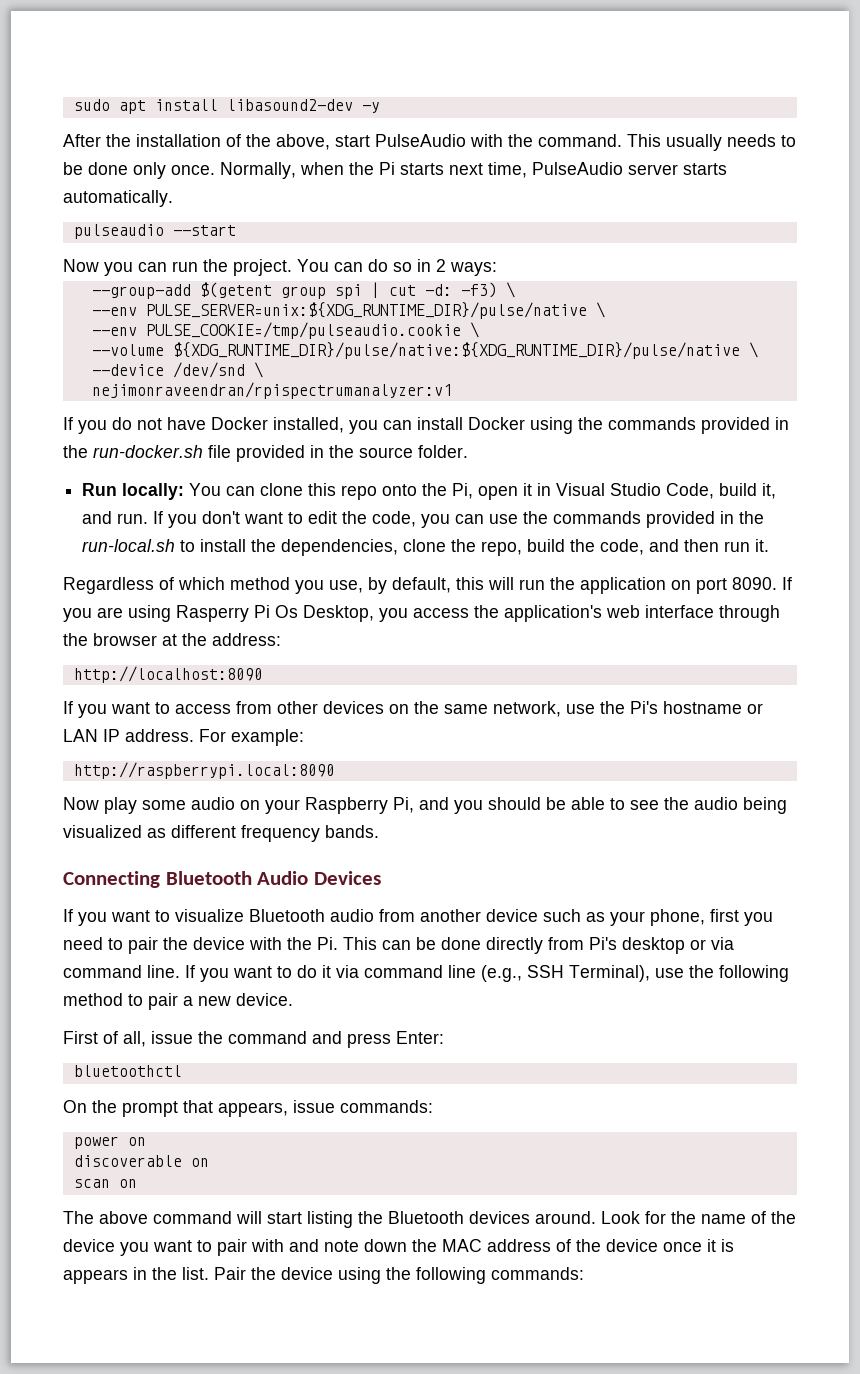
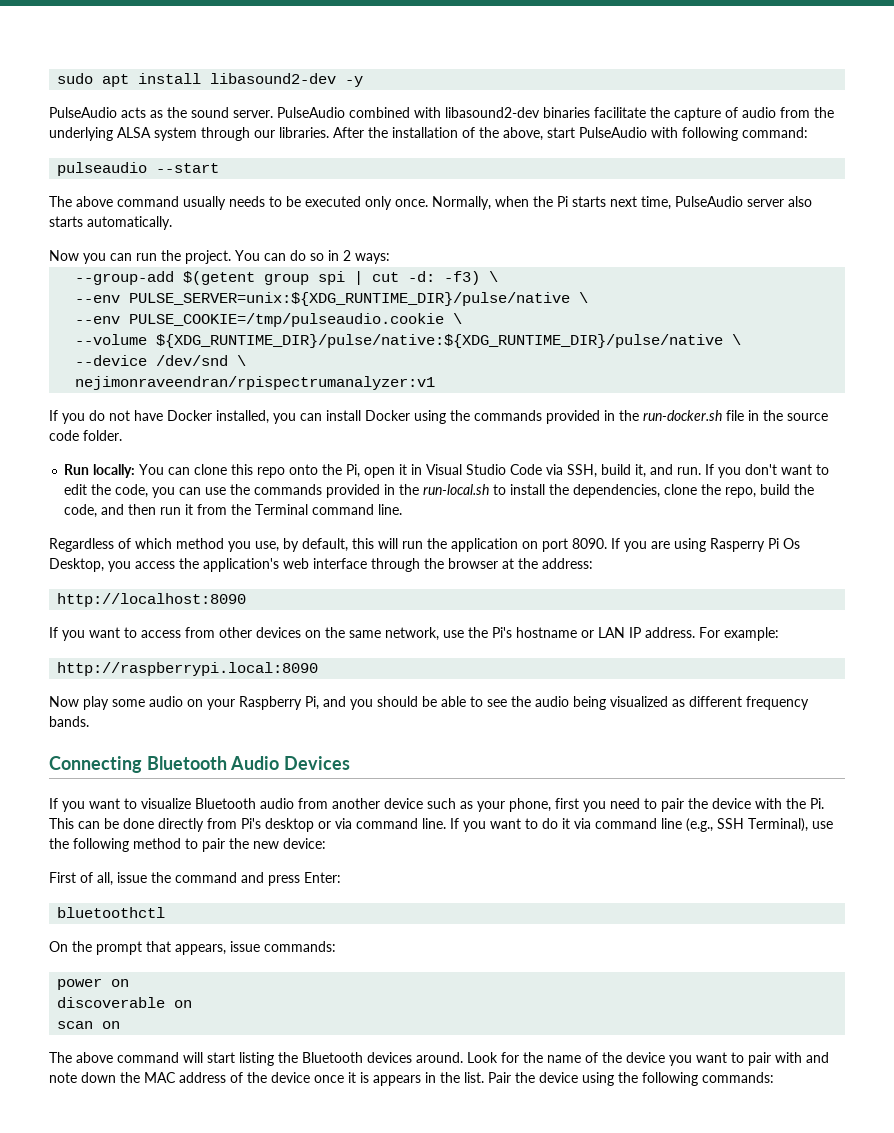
(380, 107) none -> [49,107,834,121] [49,127,329,141] PulseAudio acts as the sound server. PulseAudio combined with libasound2-dev binaries facilitate the capture of audio from the underlying ALSA system through our libraries.
[508,134,661,147] the command. This -> [682,127,808,141] [57,162,220,176] [49,196,179,207] following command: // pulseaudio --start // The above command
[88,162,128,175] done -> [305,196,361,207] executed
(678, 169) none -> [788,196,812,207] also
[73,224,236,239] // pulseaudio --start -> (172, 223) none
[236,445,305,462] provided -> (744, 415) none
(413, 452) none -> [49,430,79,441] code
[666,483,715,499] Code, -> [510,464,598,478] Code via SSH,
[755,539,770,552] it. -> [185,504,403,515] it from the Terminal command line.
[183,993,293,1006] a new device. -> [229,838,326,849] the new device:

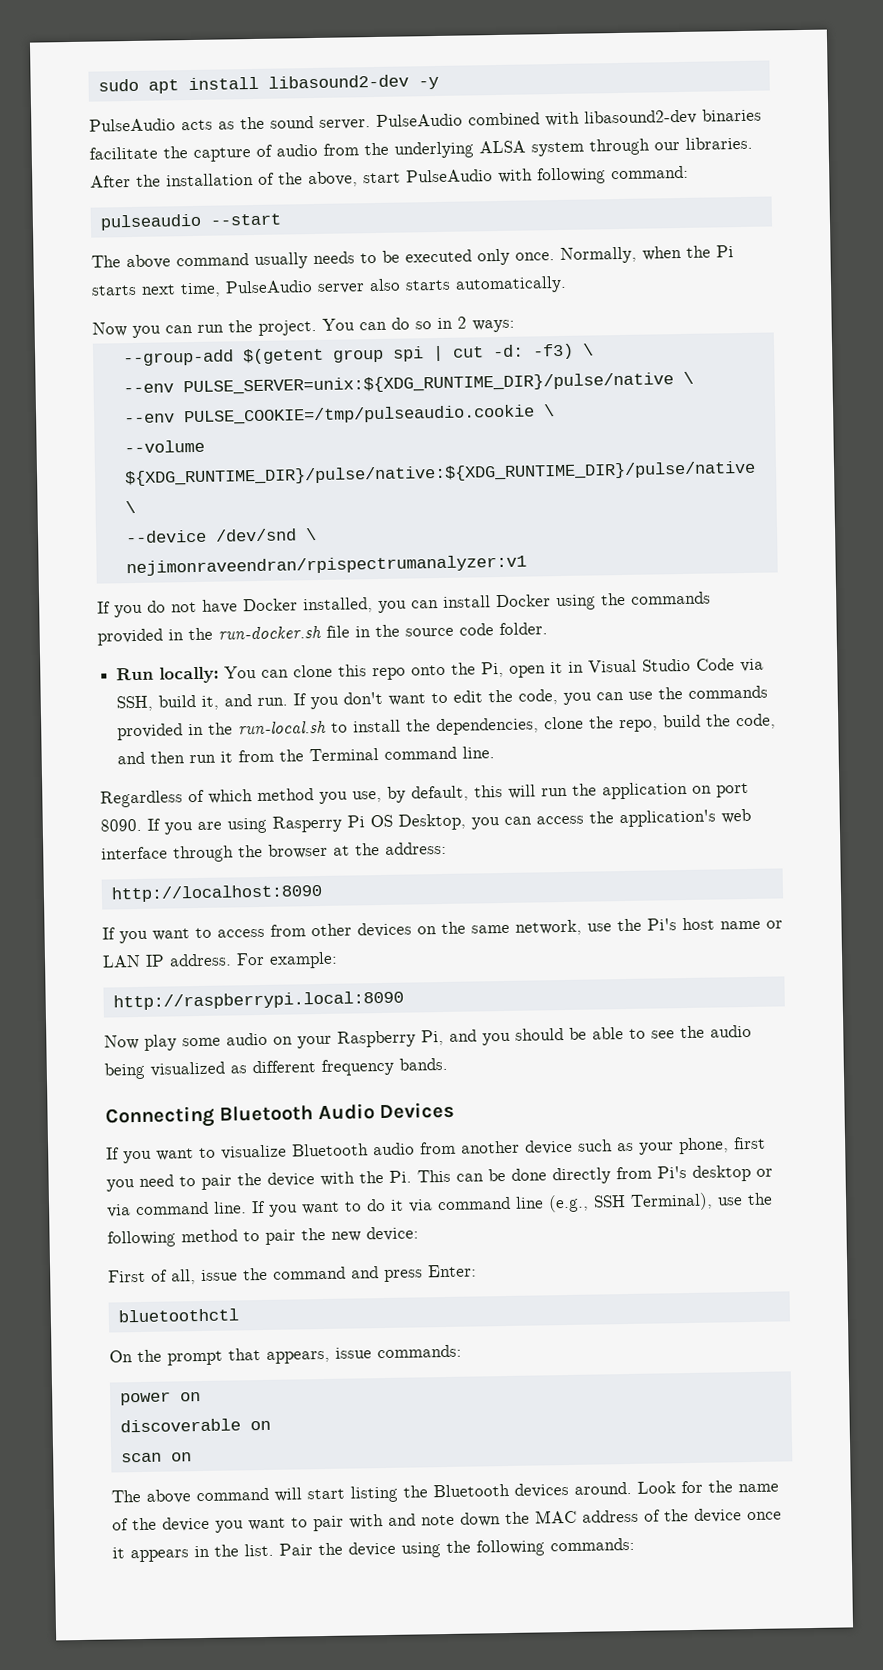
[783,538,800,549] Os -> [370,814,393,828] OS
(131, 566) none -> [504,816,532,825] can
[516,627,577,638] hostname -> [682,917,761,931] host name
[360,1072,369,1083] is -> (125, 1553) none

